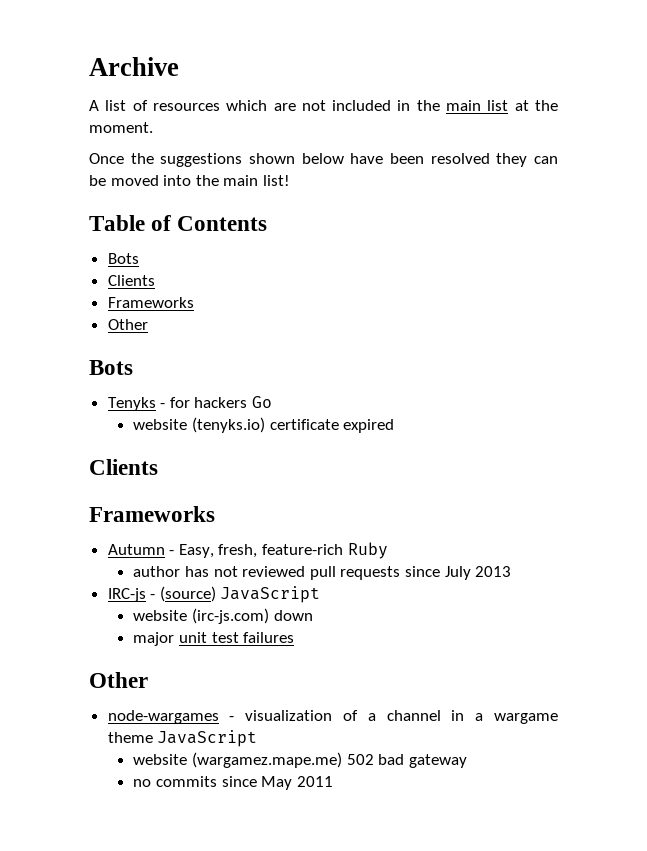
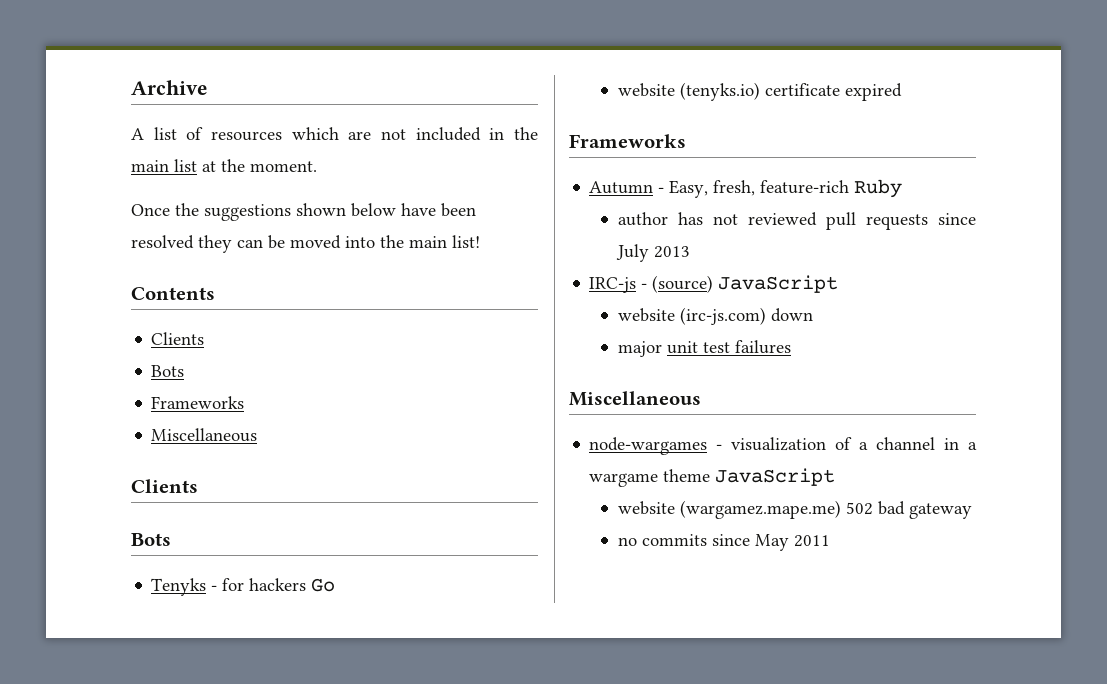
[89,215,172,231] Table of -> (480, 241) none
[107,253,139,264] [107,275,155,286] [107,297,194,308] [107,319,148,330] // Bots // Clients // Frameworks // Other -> [151,332,205,345] [151,365,185,377] [151,396,245,409] [151,428,258,442] [131,479,198,493] // Clients // Bots // Frameworks // Miscellaneous // Clients
[89,459,158,475] // Clients -> (902, 92) none
[89,672,148,688] Other -> [569,391,701,406] Miscellaneous

